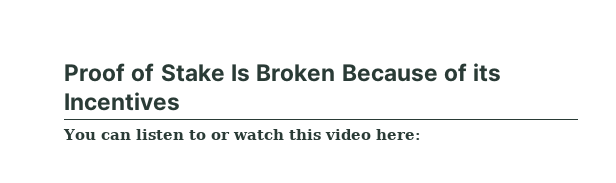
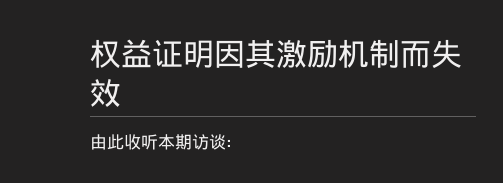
[64,63,502,82] [64,92,180,111] [63,129,421,140] Proof of Stake Is Broken Because of its Incentives // You can listen to or watch this video here: -> [90,39,462,69] [90,78,121,107] [90,134,232,150] 权益证明因其激励机制而失效 // 由此收听本期访谈:

